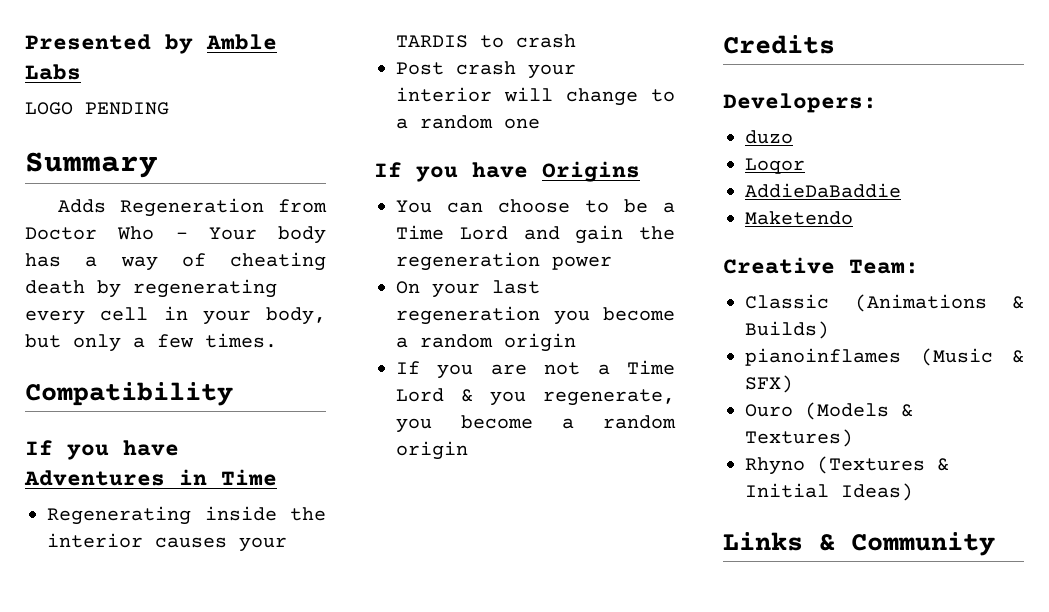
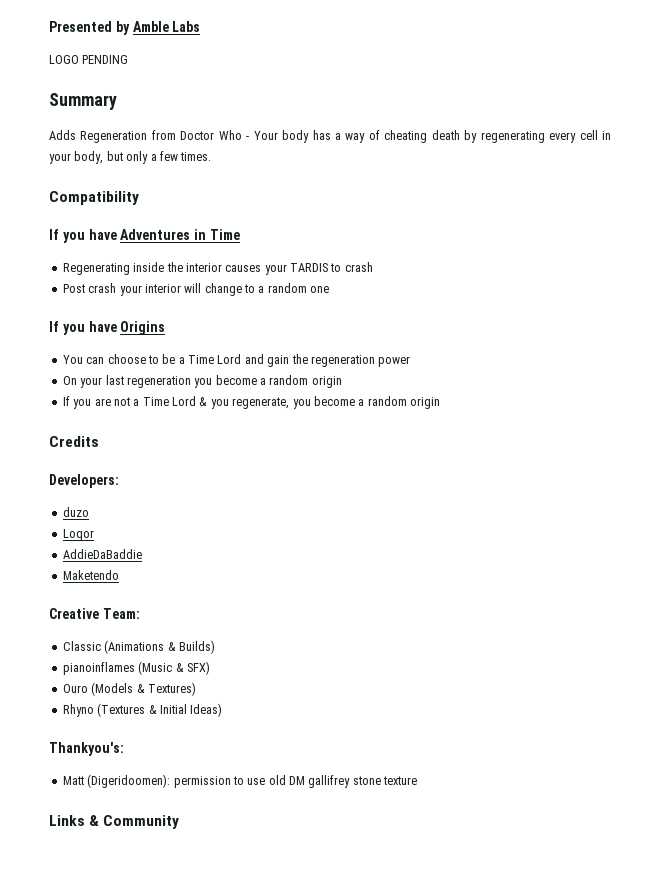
(913, 492) none -> [49,742,124,756] [62,774,418,788] // Thankyou's: // Matt (Digeridoomen): permission to use old DM gallifrey stone texture

